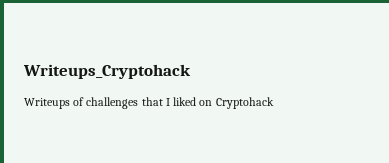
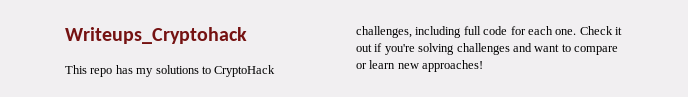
[24,97,274,109] Writeups of challenges that I liked on Cryptohack -> [65,65,276,77] [356,26,622,38] [356,43,618,55] [356,60,484,72] This repo has my solutions to CryptoHack challenges, including full code for each one. Check it out if you're solving challenges and want to compare or learn new approaches!

